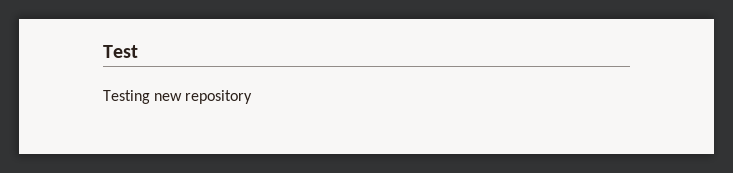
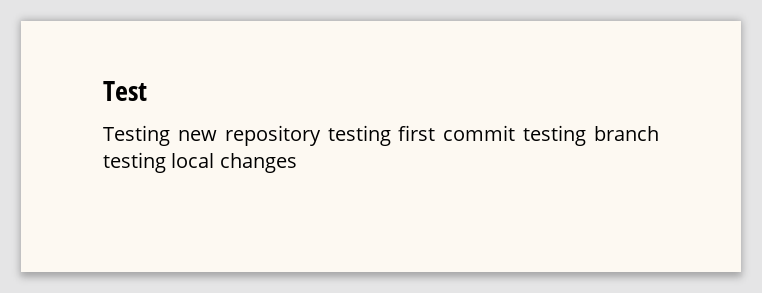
(253, 97) none -> [327,125,659,146] [103,152,297,173] testing first commit testing branch testing local changes

